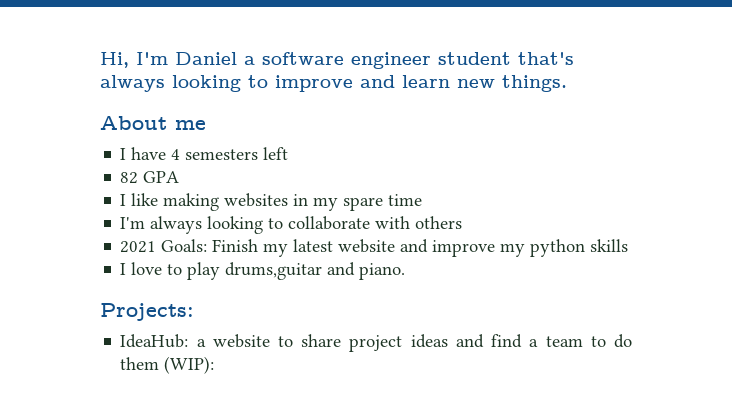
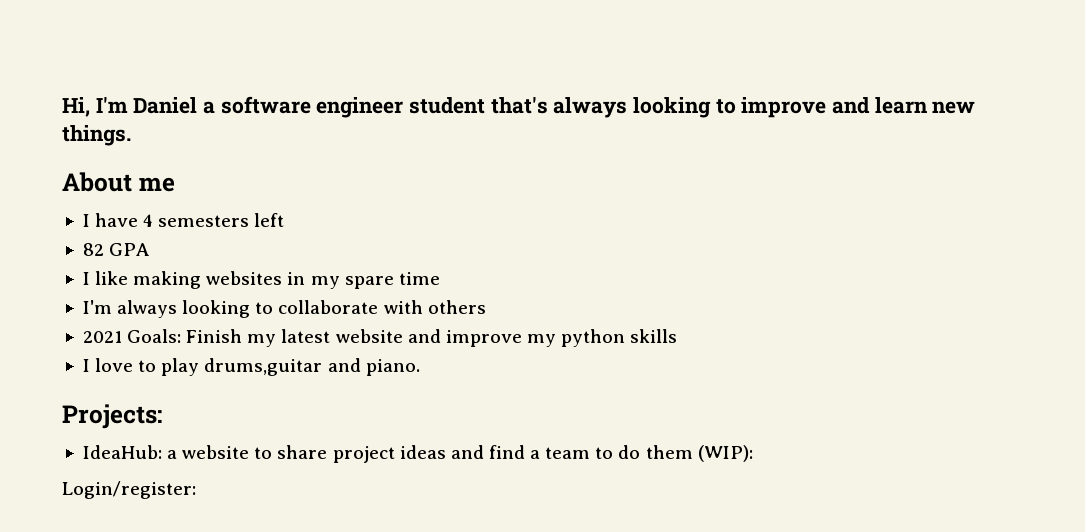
(215, 365) none -> [62,481,196,499] // Login/register:

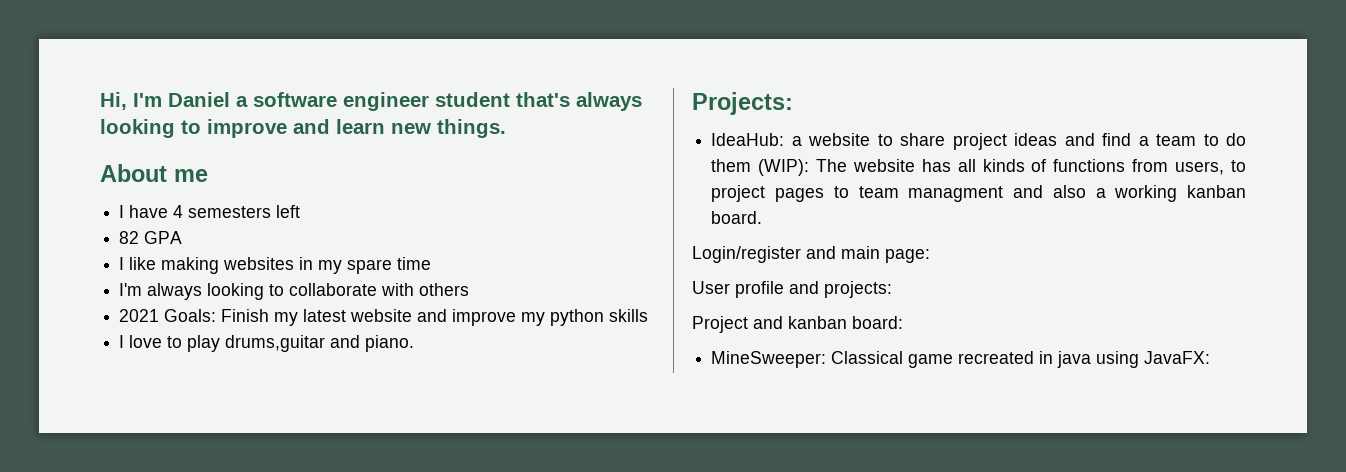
[62,481,196,499] // Login/register: -> [816,159,1246,175] [711,185,1246,202] [711,211,763,224] [692,246,930,263] [692,281,892,298] [692,316,903,333] [711,351,1211,368] The website has all kinds of functions from users, to project pages to team managment and also a working kanban board. // Login/register and main page: // User profile and projects: // Project and kanban board: // MineSweeper: Classical game recreated in java using JavaFX:

